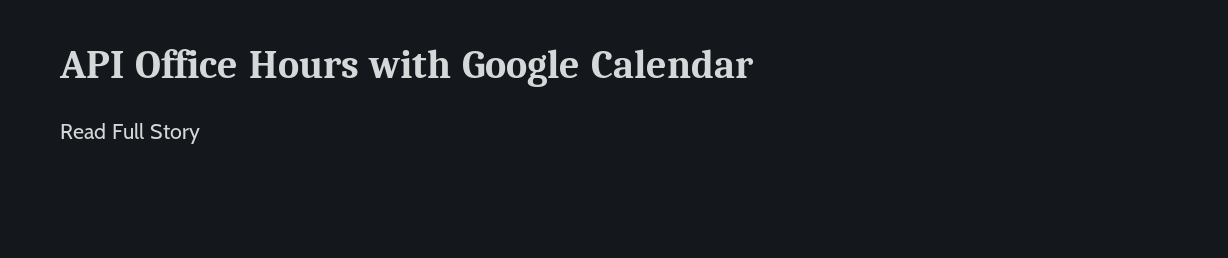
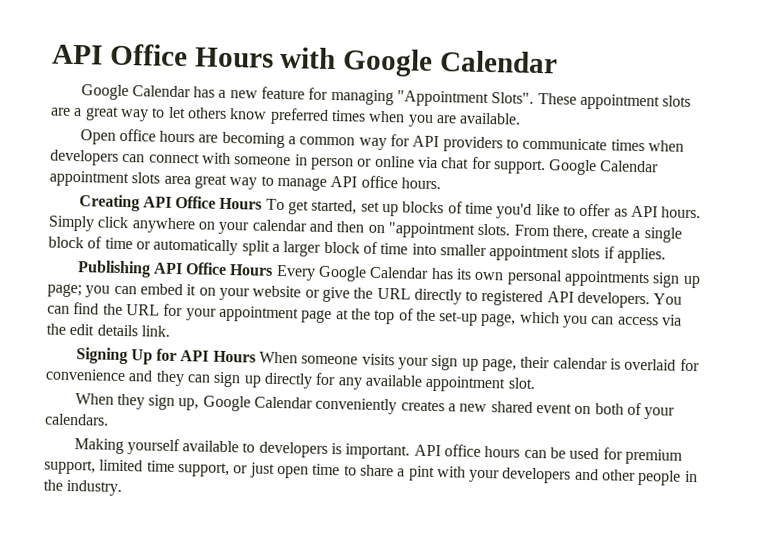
[60,123,200,144] Read Full Story -> [80,84,692,111] [50,106,522,127] [79,128,684,153] [50,149,660,176] [49,170,441,191] [78,194,702,219] [48,215,682,243] [48,236,667,264] [76,260,701,289] [47,283,683,309] [47,302,683,329] [46,323,170,337] [75,347,700,372] [45,368,536,393] [74,393,676,420] [45,413,109,426] [73,438,683,465] [44,459,698,486] [43,479,123,497] Google Calendar has a new feature for managing "Appointment Slots". These appointment slots are a great way to let others know preferred times when you are available. // Open office hours are becoming a common way for API providers to communicate times when developers can connect with someone in person or online via chat for support. Google Calendar appointment slots area great way to manage API office hours. // Creating API Office Hours To get started, set up blocks of time you'd like to offer as API hours. Simply click anywhere on your calendar and then on "appointment slots. From there, create a single block of time or automatically split a larger block of time into smaller appointment slots if applies. // Publishing API Office Hours Every Google Calendar has its own personal appointments sign up page; you can embed it on your website or give the URL directly to registered API developers. You can find the URL for your appointment page at the top of the set-up page, which you can access via the edit details link. // Signing Up for API Hours When someone visits your sign up page, their calendar is overlaid for convenience and they can sign up directly for any available appointment slot. // When they sign up, Google Calendar conveniently creates a new shared event on both of your calendars. // Making yourself available to developers is important. API office hours can be used for premium support, limited time support, or just open time to share a pint with your developers and other people in the industry.

